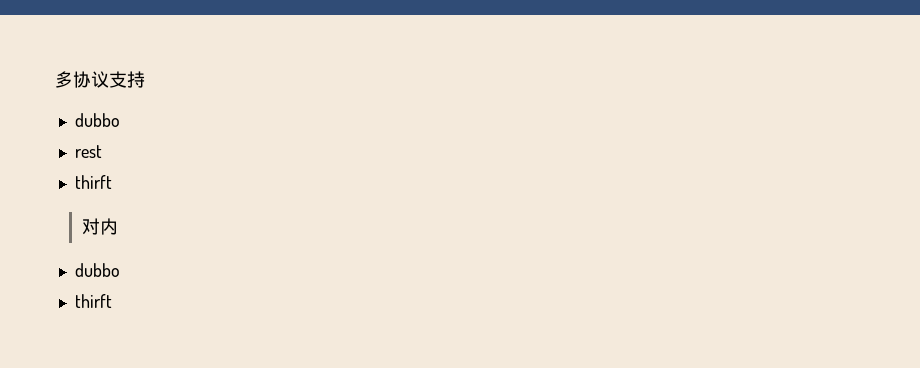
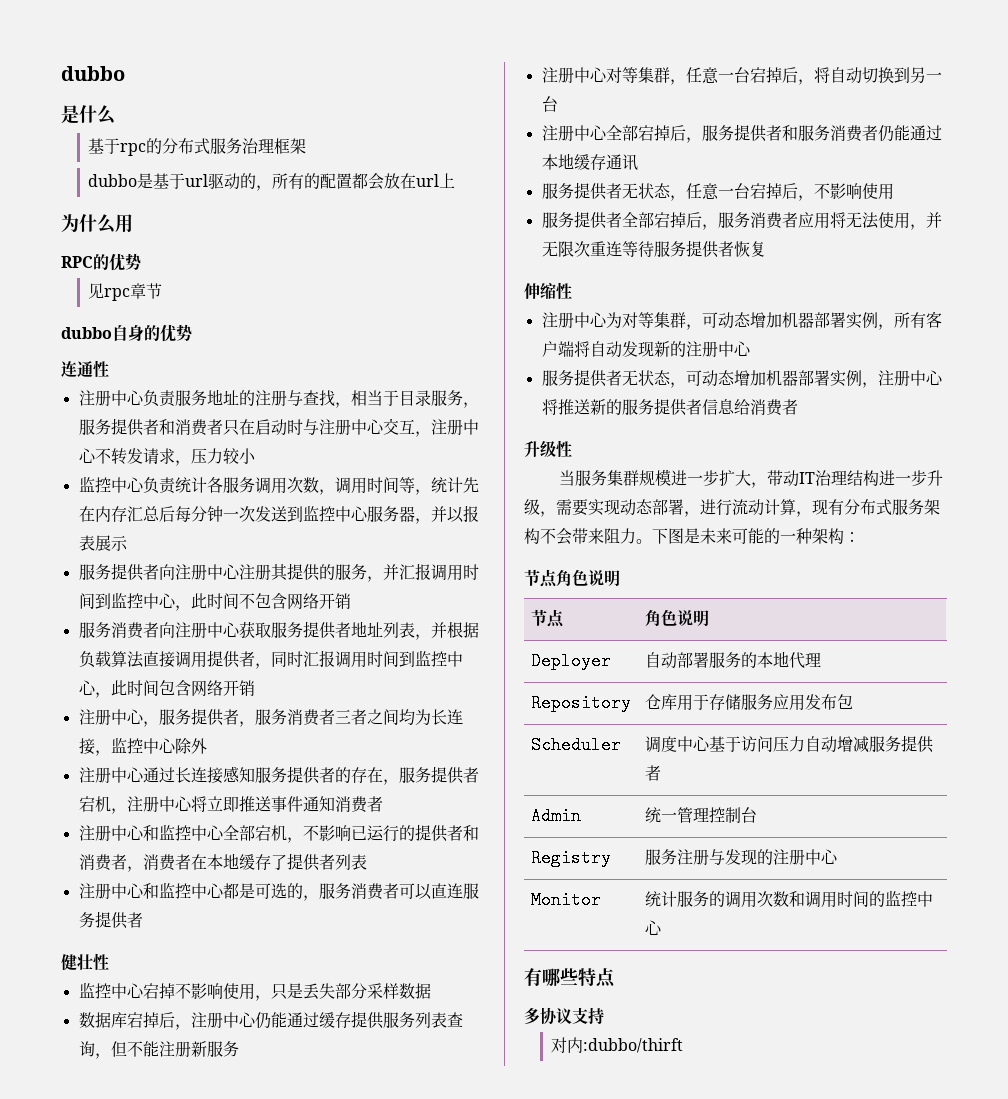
(55, 79) none -> [61,66,125,81] [61,105,116,124] [88,138,307,156] [88,173,456,191] [61,214,133,233] [61,253,141,271] [88,283,163,301] [61,324,192,342] [61,360,109,378] [78,389,479,408] [78,418,479,437] [78,448,256,466] [78,476,479,495] [78,505,479,524] [78,535,128,551] [78,563,479,582] [78,592,351,611] [78,621,479,640] [78,650,463,669] [78,680,255,698] [78,708,463,727] [78,737,207,756] [78,766,479,785] [78,796,383,814] [78,824,479,843] [78,853,367,872] [78,882,479,901] [78,911,143,929] [61,953,109,971] [78,982,431,1001] [78,1011,463,1030] [78,1041,239,1059] [541,67,942,85] [541,96,558,112] [541,124,942,143] [541,153,638,170] [541,182,894,201] [541,211,942,230] [541,240,766,258] [524,282,572,299] [541,311,942,330] [541,341,751,358] [541,369,943,388] [541,398,798,416] [524,440,572,458] [558,469,943,488] [524,499,940,517] [524,528,860,545] [524,569,620,587] [530,609,564,627] [644,609,709,626] [530,652,611,670] [644,651,821,669] [530,694,631,712] [644,694,853,711] [530,736,621,754] [644,735,934,753] [644,765,661,781] [530,807,581,825] [644,807,757,823] [530,849,611,867] [644,849,838,865] [530,891,601,909] [644,890,933,908] [644,920,662,936] [524,968,616,988] dubbo // 是什么 // 基于rpc的分布式服务治理框架 // dubbo是基于url驱动的，所有的配置都会放在url上 // 为什么用 // RPC的优势 // 见rpc章节 // dubbo自身的优势 // 连通性 // 注册中心负责服务地址的注册与查找，相当于目录服务，服务提供者和消费者只在启动时与注册中心交互，注册中心不转发请求，压力较小 // 监控中心负责统计各服务调用次数，调用时间等，统计先在内存汇总后每分钟一次发送到监控中心服务器，并以报表展示 // 服务提供者向注册中心注册其提供的服务，并汇报调用时间到监控中心，此时间不包含网络开销 // 服务消费者向注册中心获取服务提供者地址列表，并根据负载算法直接调用提供者，同时汇报调用时间到监控中心，此时间包含网络开销 // 注册中心，服务提供者，服务消费者三者之间均为长连接，监控中心除外 // 注册中心通过长连接感知服务提供者的存在，服务提供者宕机，注册中心将立即推送事件通知消费者 // 注册中心和监控中心全部宕机，不影响已运行的提供者和消费者，消费者在本地缓存了提供者列表 // 注册中心和监控中心都是可选的，服务消费者可以直连服务提供者 // 健壮性 // 监控中心宕掉不影响使用，只是丢失部分采样数据 // 数据库宕掉后，注册中心仍能通过缓存提供服务列表查询，但不能注册新服务 // 注册中心对等集群，任意一台宕掉后，将自动切换到另一台 // 注册中心全部宕掉后，服务提供者和服务消费者仍能通过本地缓存通讯 // 服务提供者无状态，任意一台宕掉后，不影响使用 // 服务提供者全部宕掉后，服务消费者应用将无法使用，并无限次重连等待服务提供者恢复 // 伸缩性 // 注册中心为对等集群，可动态增加机器部署实例，所有客户端将自动发现新的注册中心 // 服务提供者无状态，可动态增加机器部署实例，注册中心将推送新的服务提供者信息给消费者 // 升级性 // 当服务集群规模进一步扩大，带动IT治理结构进一步升级，需要实现动态部署，进行流动计算，现有分布式服务架构不会带来阻力。下图是未来可能的一种架构： // 节点角色说明 // 节点 | 角色说明 // Deployer | 自动部署服务的本地代理 // Repository | 仓库用于存储服务应用发布包 // Scheduler | 调度中心基于访问压力自动增减服务提供者 // Admin | 统一管理控制台 // Registry | 服务注册与发现的注册中心 // Monitor | 统计服务的调用次数和调用时间的监控中心 // 有哪些特点 //
[74,113,120,127] [74,145,102,158] [74,175,112,189] // dubbo // rest // thirft -> (604, 1015) none
[74,263,120,277] [74,294,112,308] // dubbo // thirft -> [583,1038,684,1053] :dubbo/thirft

